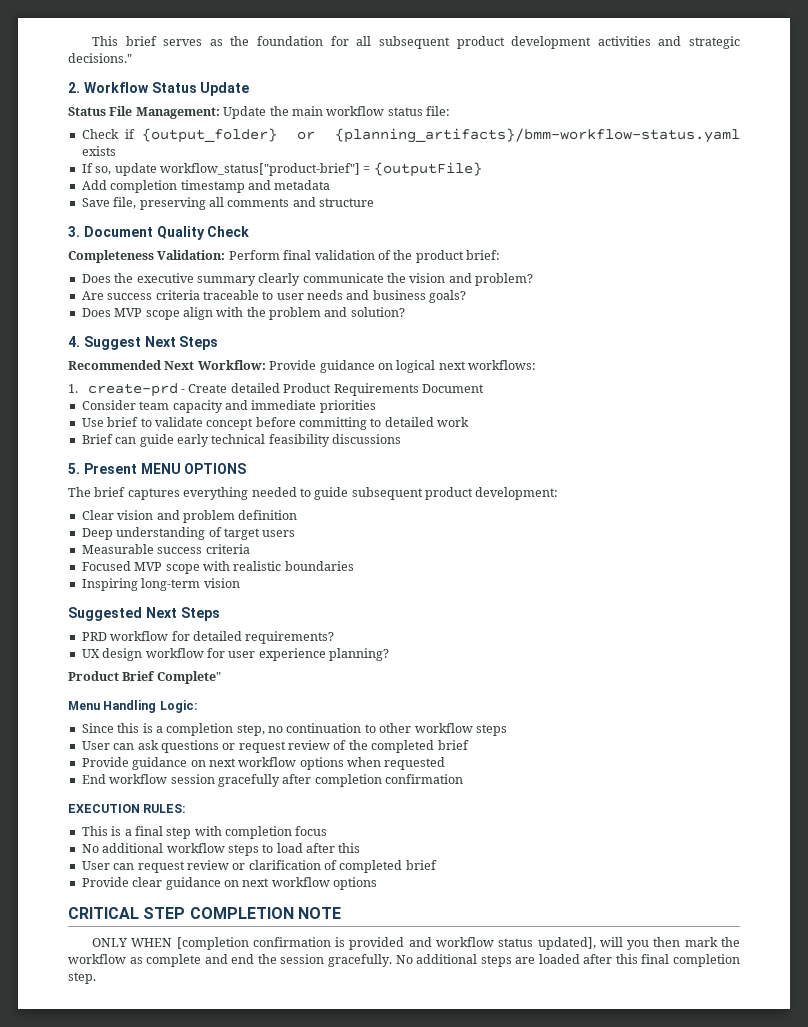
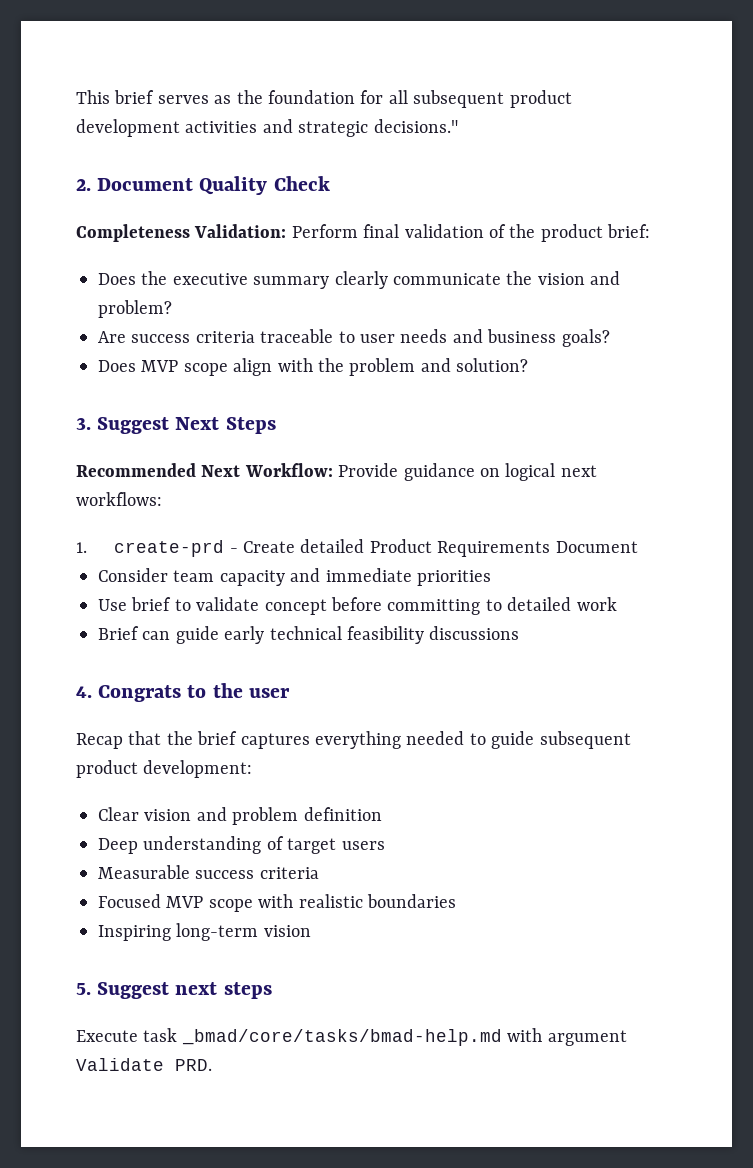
[83,82,250,96] [68,106,450,119] [81,128,740,143] [81,146,116,156] [81,162,482,177] [81,180,331,193] [81,197,374,210] [68,226,80,237] Workflow Status Update // Status File Management: Update the main workflow status file: // Check if {output_folder} or {planning_artifacts}/bmm-workflow-status.yaml exists // If so, update workflow_status["product-brief"] = {outputFile} // Add completion timestamp and metadata // Save file, preserving all comments and structure // 3. -> (91, 185) none
[68,336,80,347] 4. -> [76,418,91,430] 3.
[68,463,247,474] [68,487,91,497] 5. Present MENU OPTIONS // The -> [76,683,290,702] [76,731,193,749] 4. Congrats to the user // Recap that the
[68,607,220,621] [81,631,335,644] [81,648,389,661] [68,671,221,684] [68,700,198,713] [81,723,507,736] [81,740,469,753] [81,757,446,770] [81,774,463,787] [68,804,187,813] [81,826,328,839] [81,843,361,856] [81,860,437,873] [81,877,377,890] [68,907,341,919] [91,937,740,950] [68,954,740,967] [68,972,96,984] Suggested Next Steps // PRD workflow for detailed requirements? // UX design workflow for user experience planning? // Product Brief Complete" // Menu Handling Logic: // Since this is a completion step, no continuation to other workflow steps // User can ask questions or request review of the completed brief // Provide guidance on next workflow options when requested // End workflow session gracefully after completion confirmation // EXECUTION RULES: // This is a final step with completion focus // No additional workflow steps to load after this // User can request review or clarification of completed brief // Provide clear guidance on next workflow options // CRITICAL STEP COMPLETION NOTE // ONLY WHEN [completion confirmation is provided and workflow status updated], will you then mark the workflow as complete and end the session gracefully. No additional steps are loaded after this final completion step. -> [76,982,272,999] [76,1028,627,1046] [76,1058,212,1071] 5. Suggest next steps // Execute task _bmad/core/tasks/bmad-help.md with argument Validate PRD.

